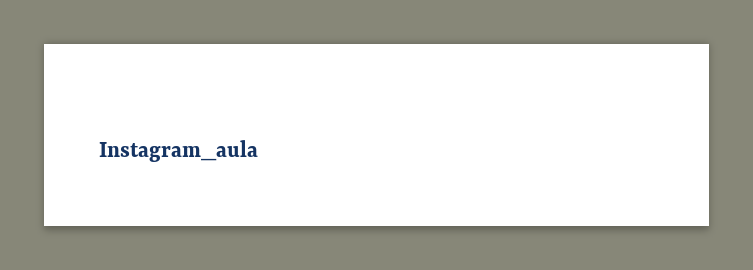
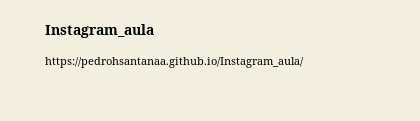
(258, 151) none -> [45,57,304,68] // https://pedrohsantanaa.github.io/Instagram_aula/

